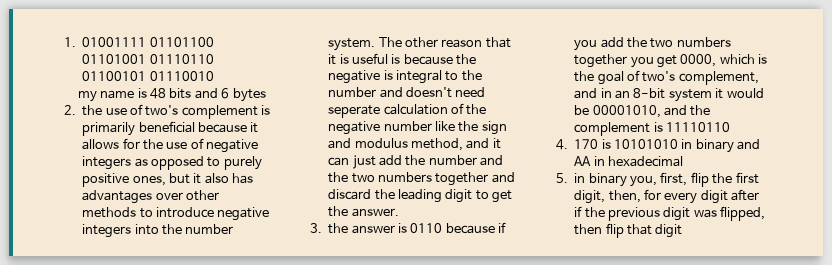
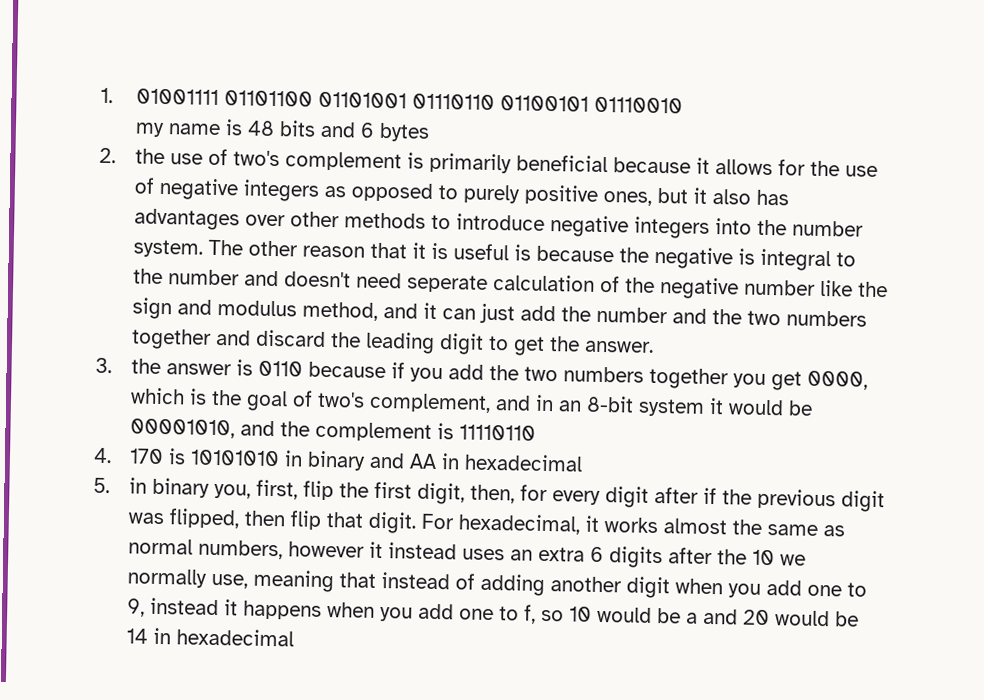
[655,224,683,238] digit -> [367,511,845,537] [127,538,806,569] [126,568,867,599] [126,597,859,627] [125,627,294,647] digit. For hexadecimal, it works almost the same as normal numbers, however it instead uses an extra 6 digits after the 10 we normally use, meaning that instead of adding another digit when you add one to 9, instead it happens when you add one to f, so 10 would be a and 20 would be 14 in hexadecimal

